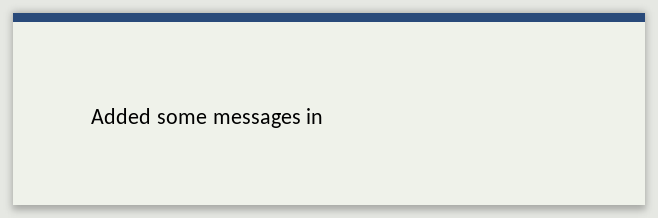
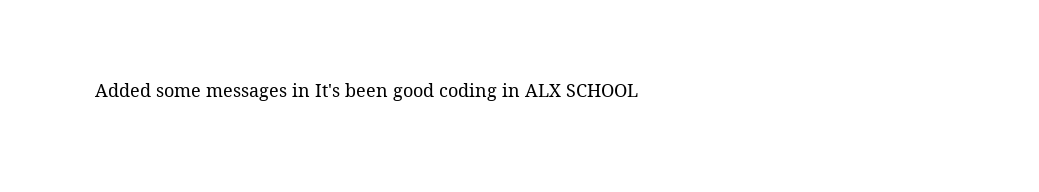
(324, 116) none -> [315,83,638,101] It's been good coding in ALX SCHOOL

